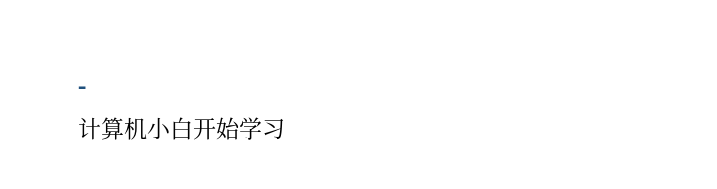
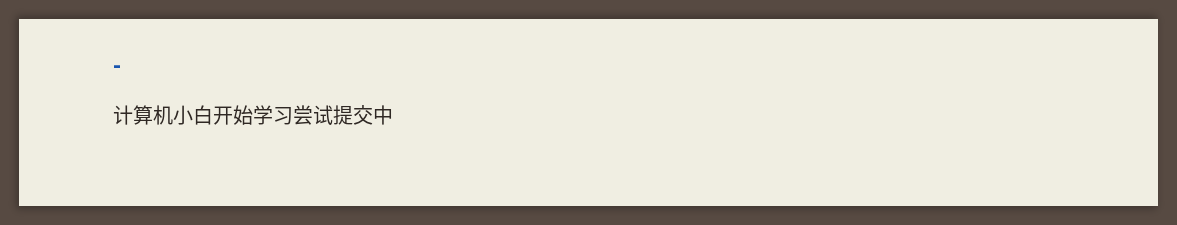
(285, 129) none -> [293,105,393,125] 尝试提交中

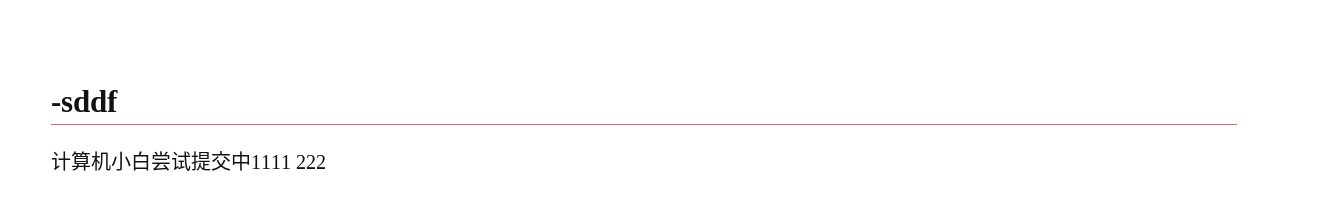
[113,65,121,74] - -> [51,90,118,112] -sddf
[213,105,293,125] 开始学习 -> (151, 161) none
(393, 115) none -> [251,155,327,169] 1111 222

